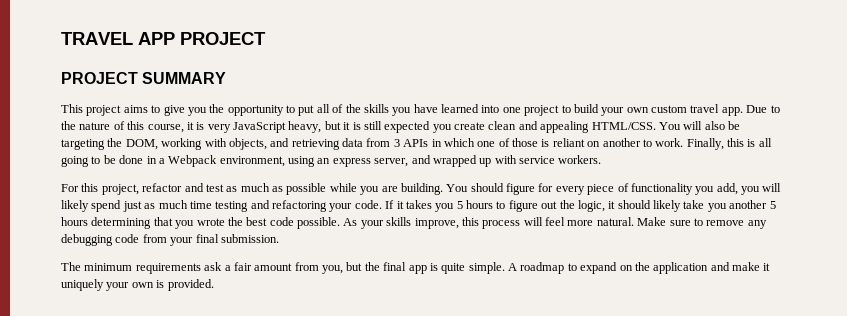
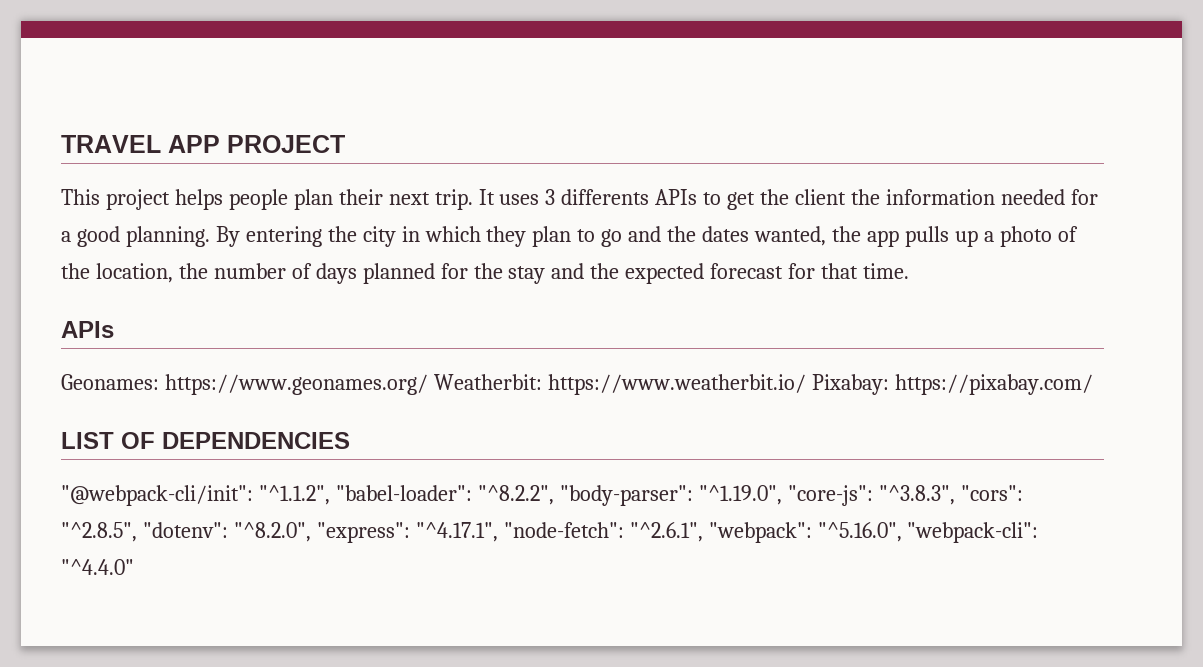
[61,72,227,84] // PROJECT SUMMARY -> (345, 144) none
[123,104,780,116] [61,121,740,133] [61,138,772,150] [61,155,602,167] [61,183,782,195] [61,200,776,212] [61,217,767,229] [61,234,279,246] [61,262,771,274] [61,279,214,291] aims to give you the opportunity to put all of the skills you have learned into one project to build your own custom travel app. Due to the nature of this course, it is very JavaScript heavy, but it is still expected you create clean and appealing HTML/CSS. You will also be targeting the DOM, working with objects, and retrieving data from 3 APIs in which one of those is reliant on another to work. Finally, this is all going to be done in a Webpack environment, using an express server, and wrapped up with service workers. // For this project, refactor and test as much as possible while you are building. You should figure for every piece of functionality you add, you will likely spend just as much time testing and refactoring your code. If it takes you 5 hours to figure out the logic, it should likely take you another 5 hours determining that you wrote the best code possible. As your skills improve, this process will feel more natural. Make sure to remove any debugging code from your final submission. // The minimum requirements ask a fair amount from you, but the final app is quite simple. A roadmap to expand on the application and make it uniquely your own is provided. -> [174,189,1098,210] [61,226,1078,247] [61,263,910,284] [61,321,114,338] [61,374,1093,395] [61,432,350,449] [61,485,1023,506] [61,522,1039,543] [61,559,134,575] helps people plan their next trip. It uses 3 differents APIs to get the client the information needed for a good planning. By entering the city in which they plan to go and the dates wanted, the app pulls up a photo of the location, the number of days planned for the stay and the expected forecast for that time. // APIs // Geonames: https://www.geonames.org/ Weatherbit: https://www.weatherbit.io/ Pixabay: https://pixabay.com/ // LIST OF DEPENDENCIES // "@webpack-cli/init": "^1.1.2", "babel-loader": "^8.2.2", "body-parser": "^1.19.0", "core-js": "^3.8.3", "cors": "^2.8.5", "dotenv": "^8.2.0", "express": "^4.17.1", "node-fetch": "^2.6.1", "webpack": "^5.16.0", "webpack-cli": "^4.4.0"

